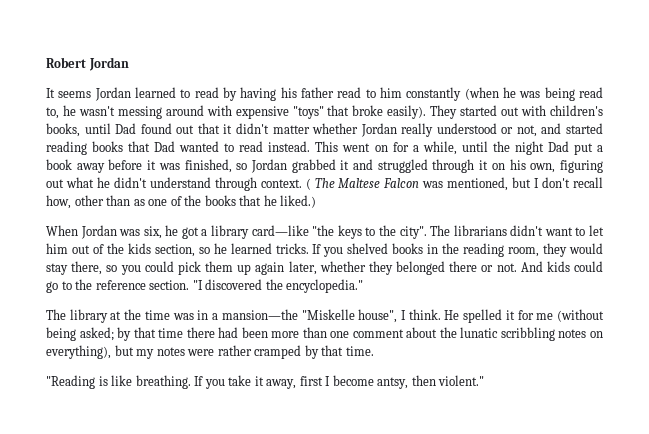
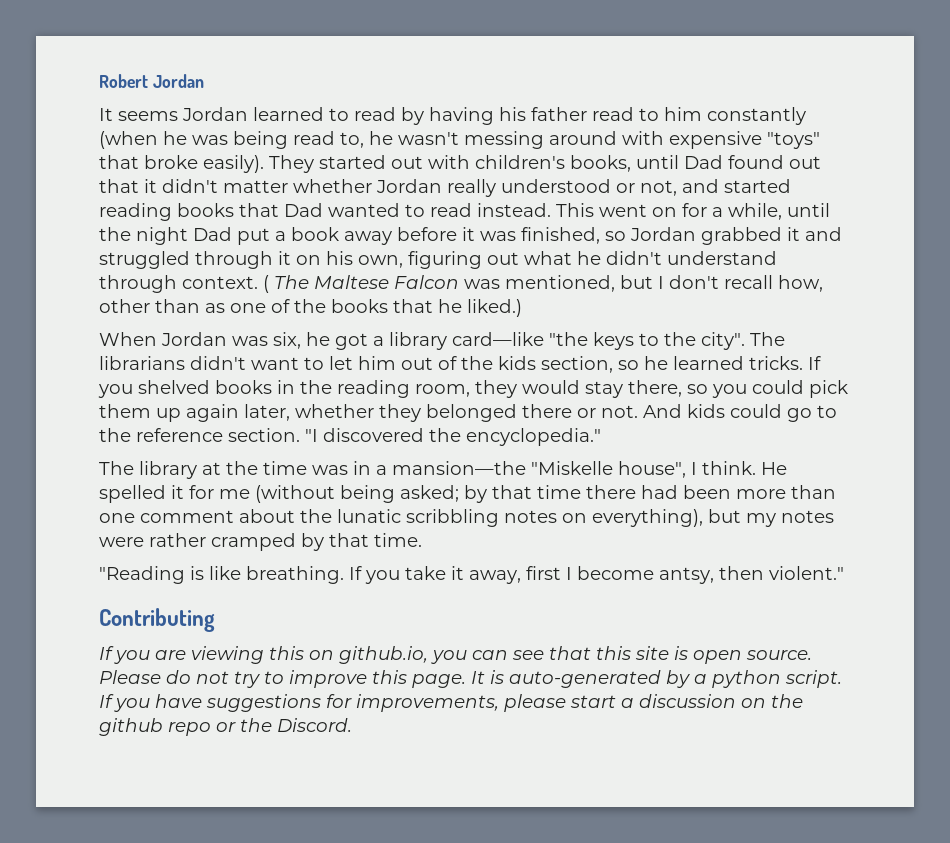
(485, 380) none -> [99,608,215,632] [99,646,812,664] [99,670,842,688] [99,694,803,712] [99,718,352,736] // Contributing // If you are viewing this on github.io, you can see that this site is open source. Please do not try to improve this page. It is auto-generated by a python script. If you have suggestions for improvements, please start a discussion on the github repo or the Discord.

